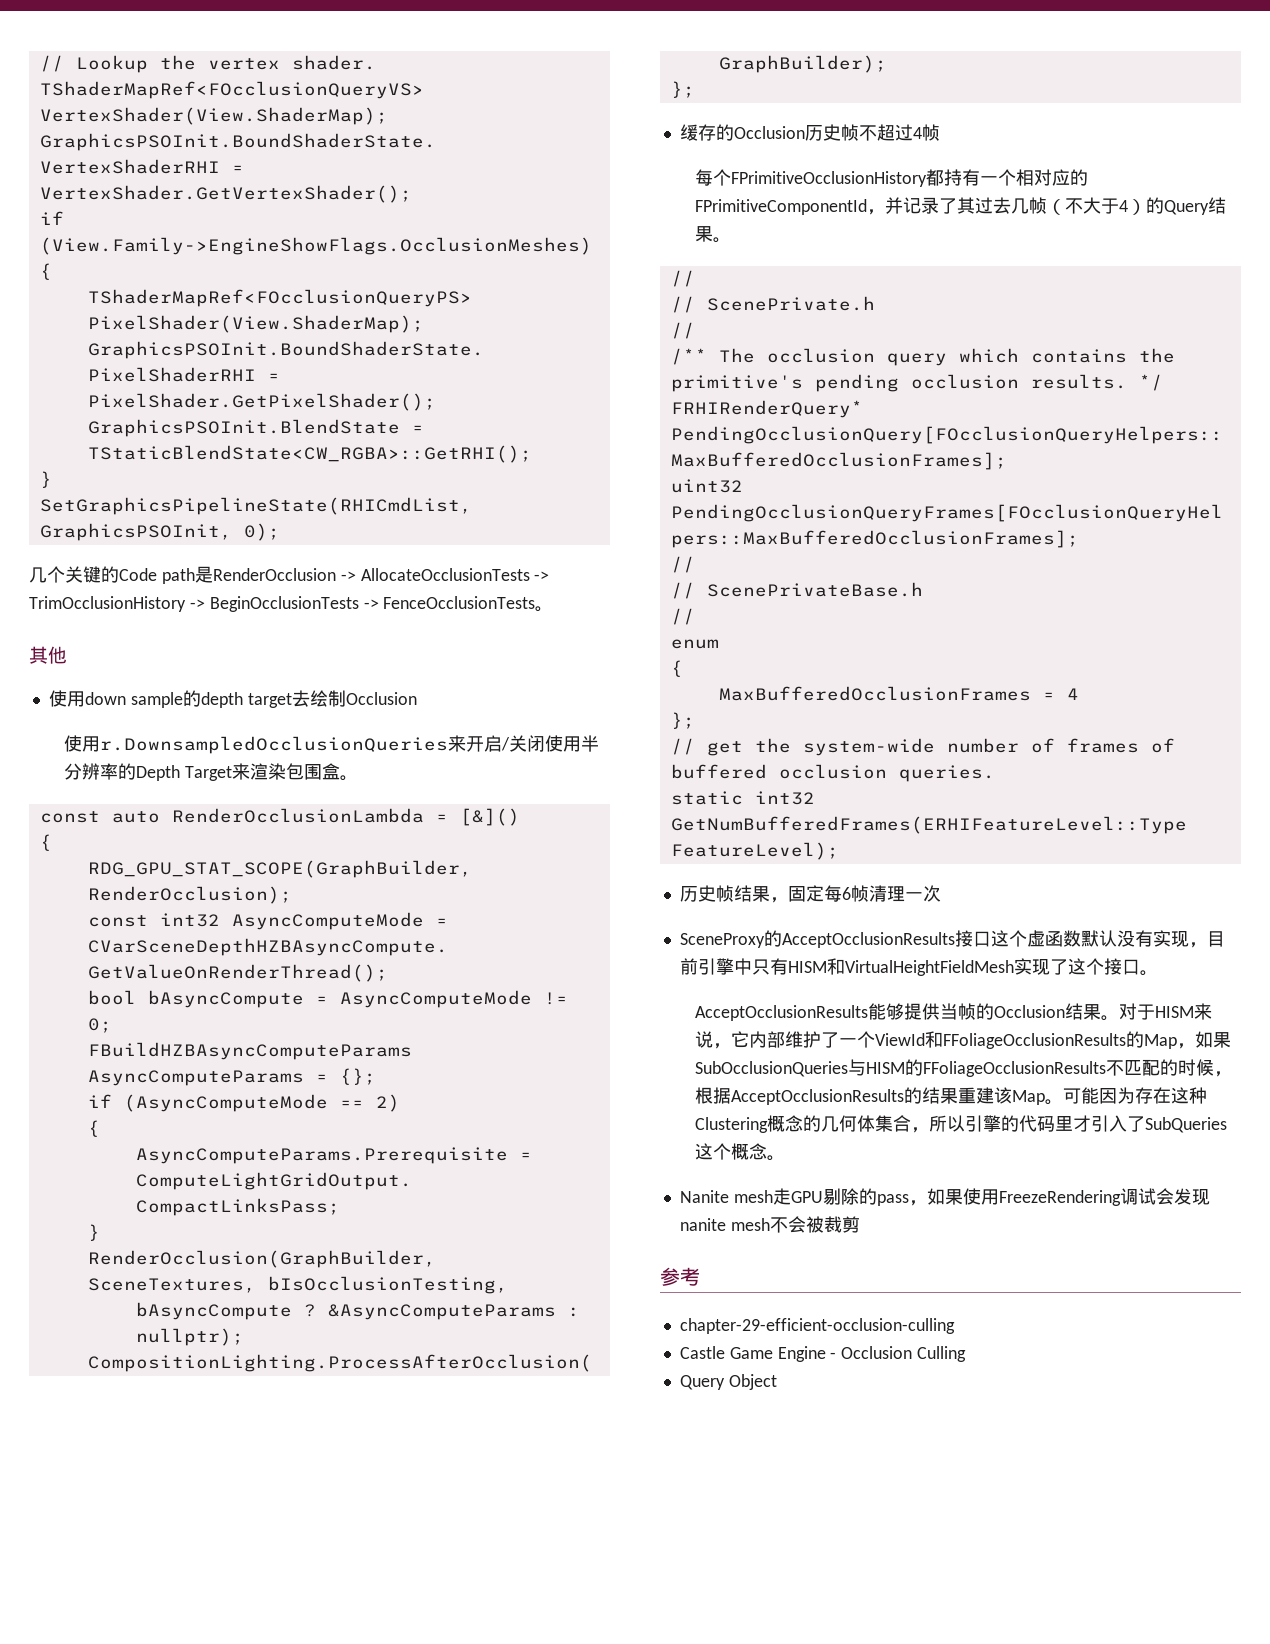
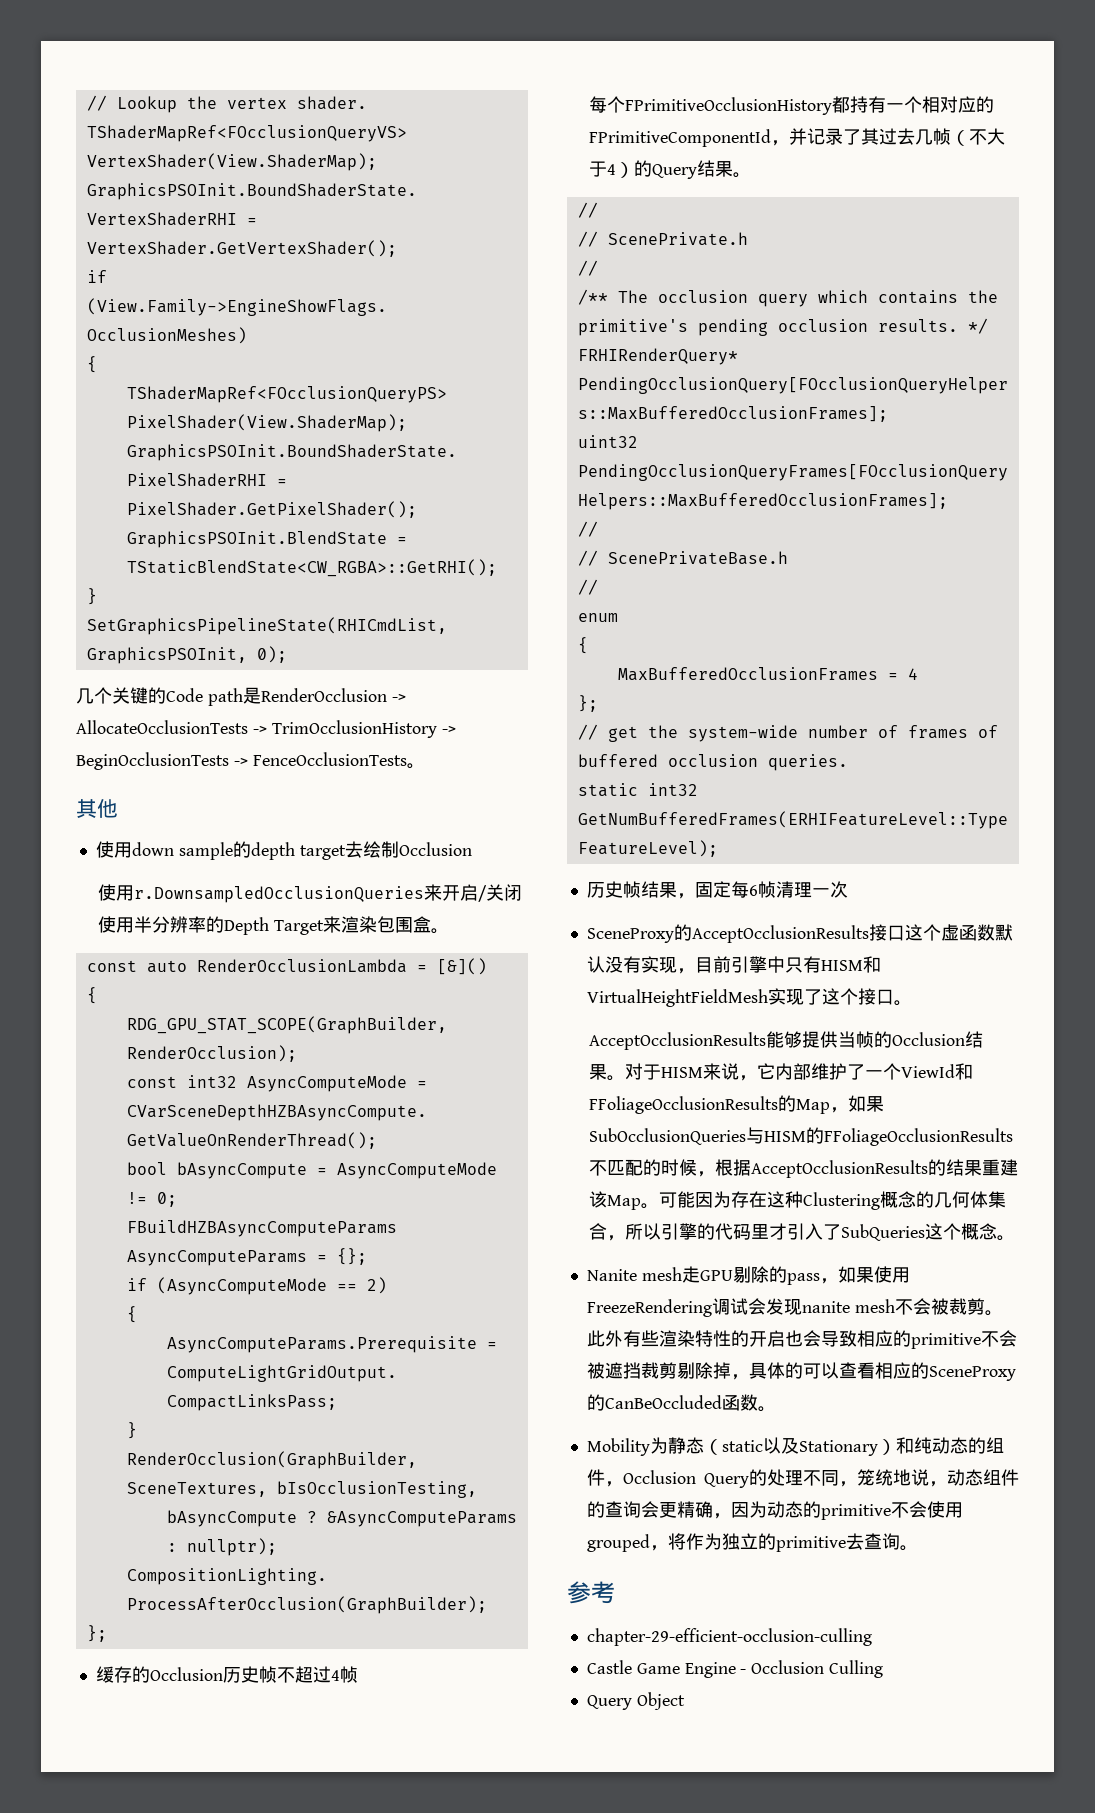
(860, 1224) none -> [984,1310,1003,1316] [586,1330,1017,1349] [586,1362,1016,1381] [586,1394,776,1412] [586,1437,1004,1456] [586,1469,1019,1488] [586,1501,963,1520] [586,1533,918,1552] 。此外有些渲染特性的开启也会导致相应的primitive不会被遮挡裁剪剔除掉，具体的可以查看相应的SceneProxy的CanBeOccluded函数。 // Mobility为静态（static以及Stationary）和纯动态的组件，Occlusion Query的处理不同，笼统地说，动态组件的查询会更精确，因为动态的primitive不会使用grouped，将作为独立的primitive去查询。

